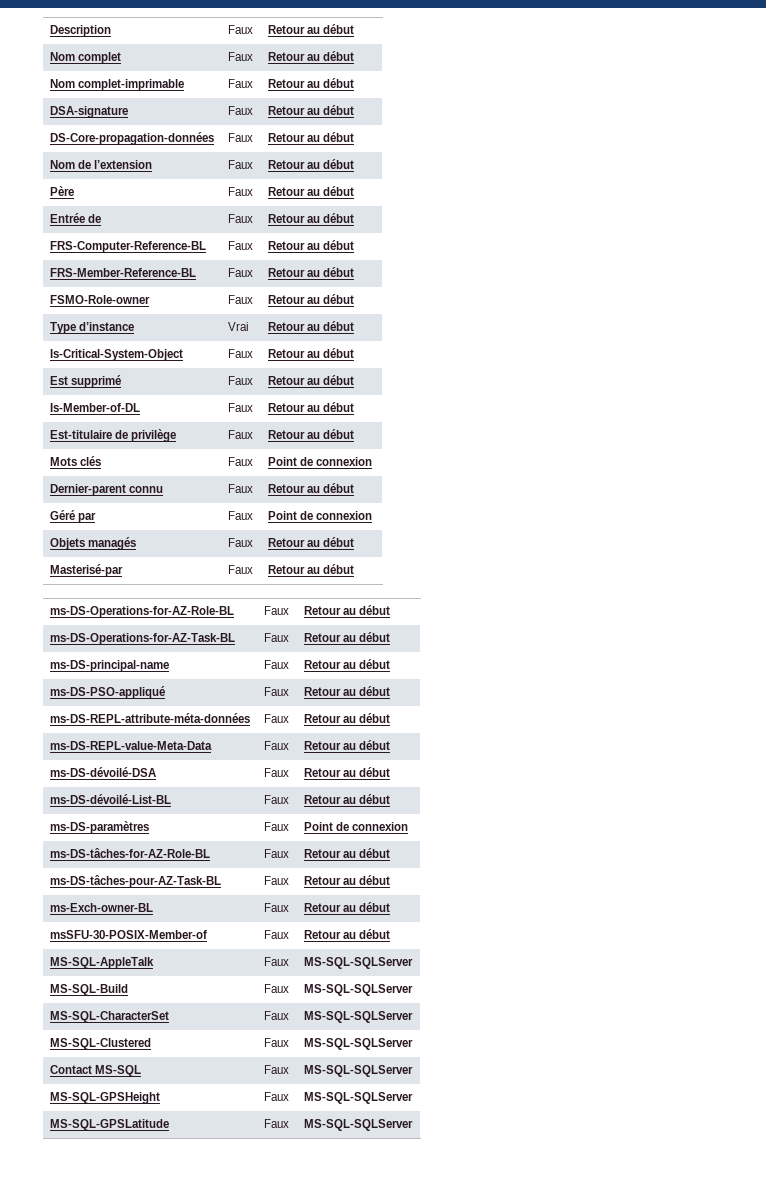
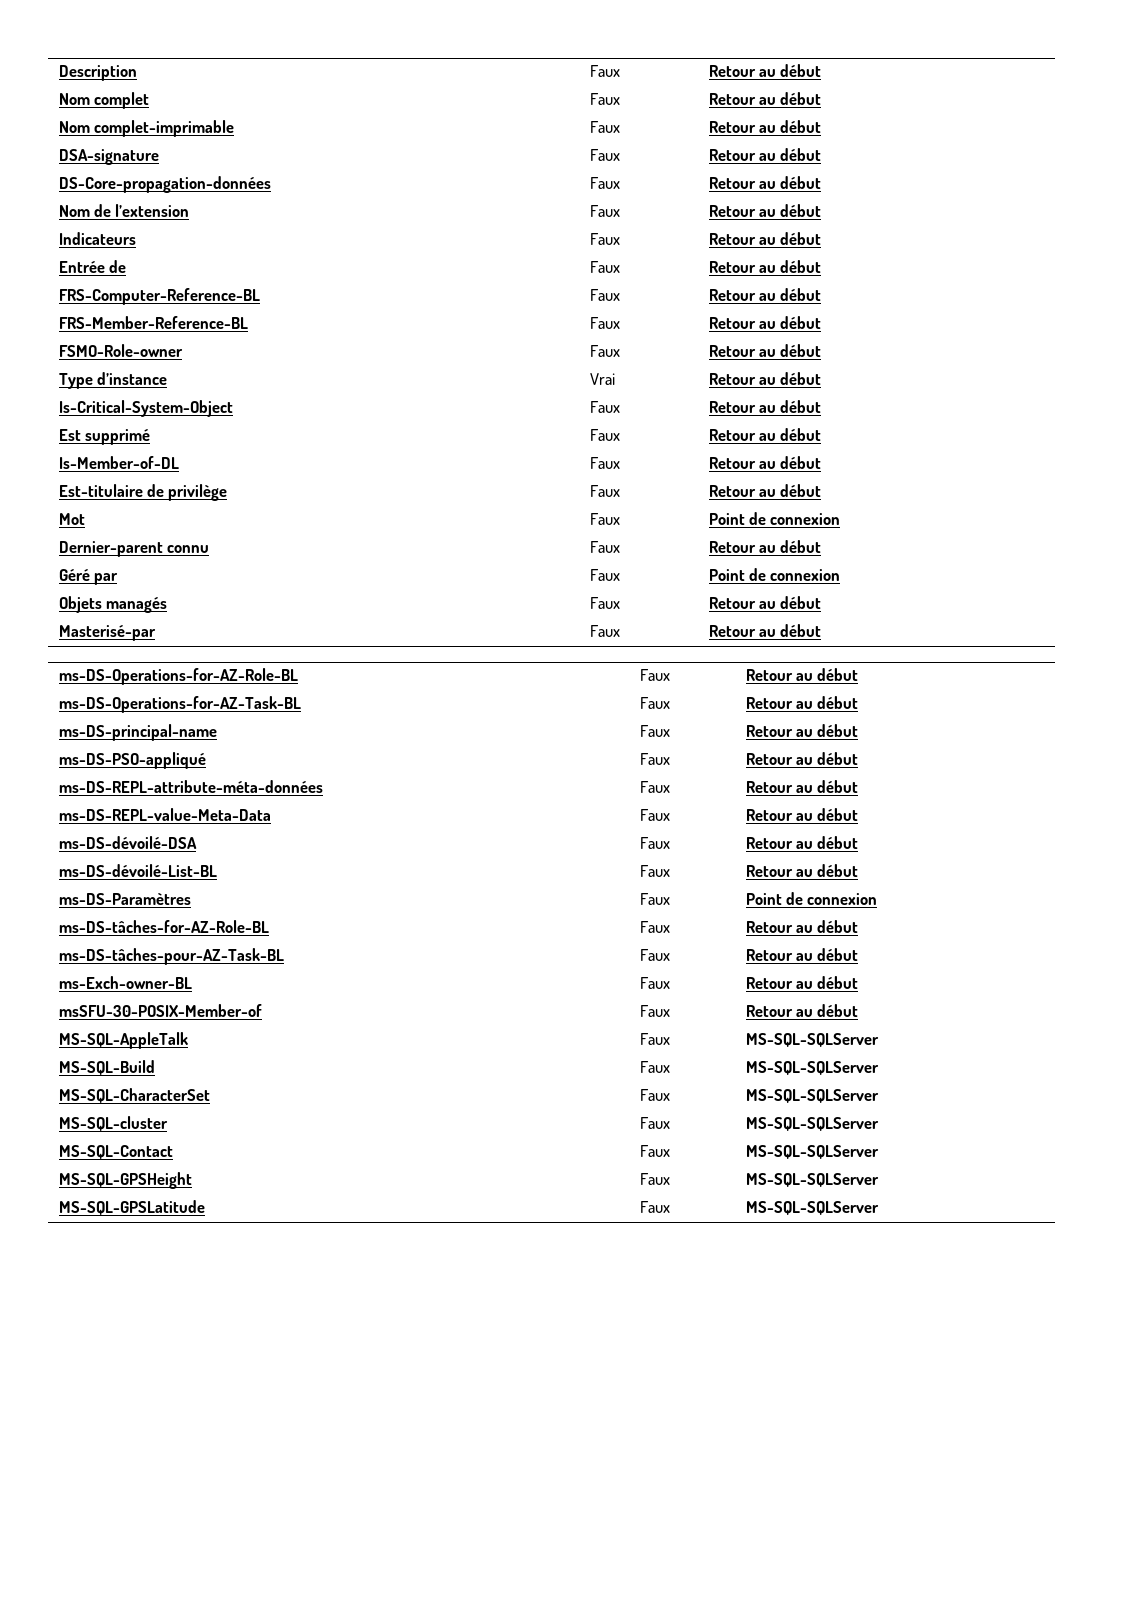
[49,186,74,196] Père -> [58,232,136,245] Indicateurs
[49,456,102,466] Mots clés -> [58,513,85,525] Mot
[49,821,149,834] ms-DS-paramètres -> [58,893,191,905] ms-DS-Paramètres
[49,1038,151,1050] [263,1038,289,1047] [303,1038,413,1050] [49,1065,142,1077] MS-SQL-Clustered | Faux | MS-SQL-SQLServer // Contact MS-SQL -> [58,1116,168,1131] [639,1117,670,1129] [745,1117,879,1131] [58,1145,173,1159] MS-SQL-cluster | Faux | MS-SQL-SQLServer // MS-SQL-Contact

